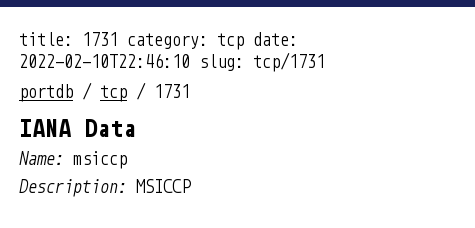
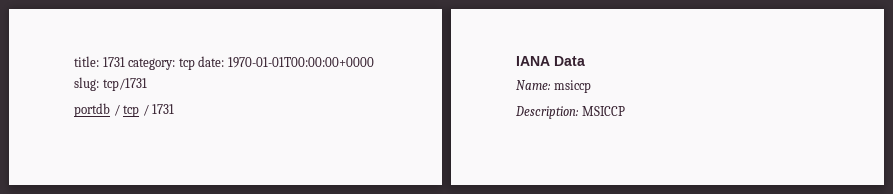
[19,53,190,68] 2022-02-10T22:46:10 -> [227,57,374,68] 1970-01-01T00:00:00+0000

